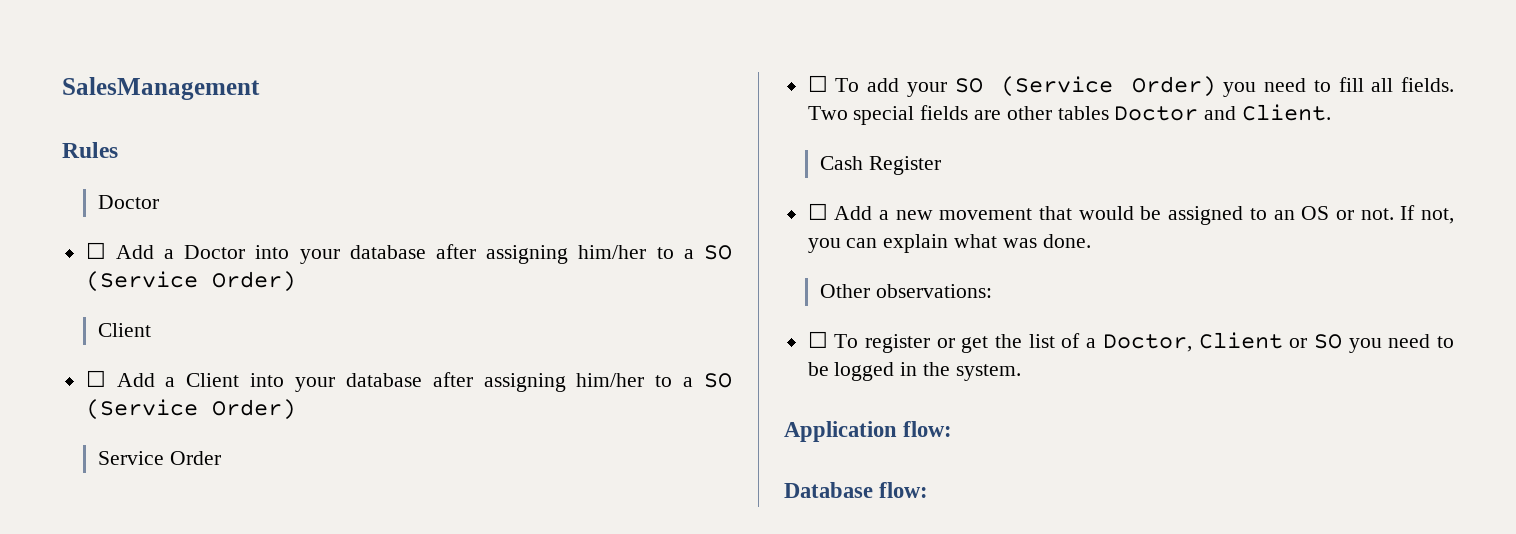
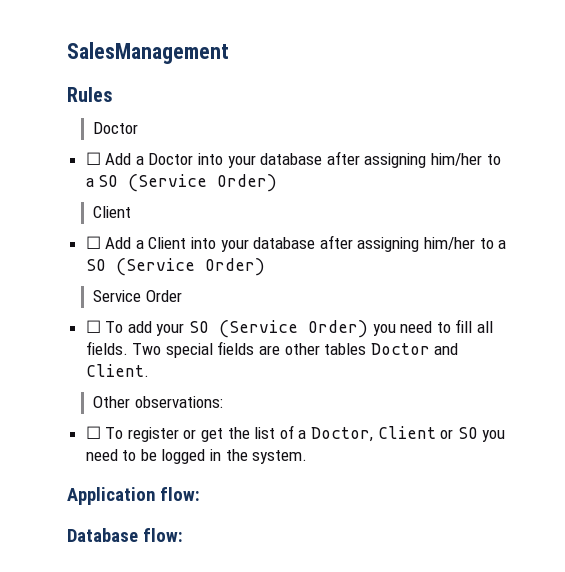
[819,156,941,175] [807,203,1455,225] [807,234,1091,253] // Cash Register // ☐ Add a new movement that would be assigned to an OS or not. If not, you can explain what was done. -> (149, 370) none

